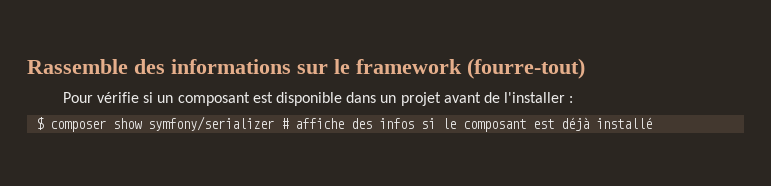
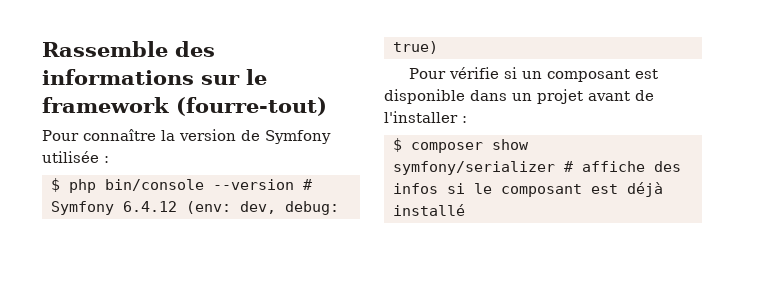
(585, 68) none -> [42,129,331,144] [42,151,109,163] [51,178,312,193] [51,201,339,215] [393,41,438,54] // Pour connaître la version de Symfony utilisée : // $ php bin/console --version # Symfony 6.4.12 (env: dev, debug: true)

